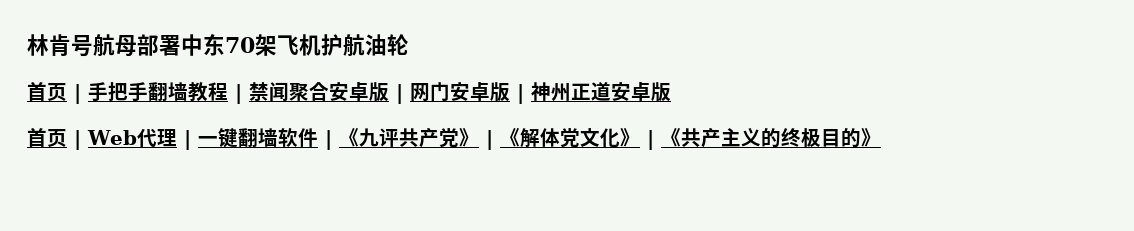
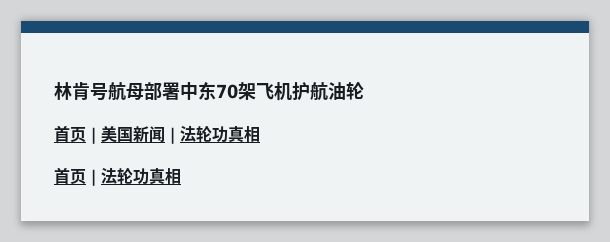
[88,81,671,104] [27,127,881,150] 手把手翻墙教程 | 禁闻聚合安卓版 | 网门安卓版 | 神州正道安卓版 // 首页 | Web代理 | 一键翻墙软件 | 《九评共产党》 | 《解体党文化》 | 《共产主义的终极目的》 -> [101,125,260,144] [54,167,181,186] 美国新闻 | 法轮功真相 // 首页 | 法轮功真相

